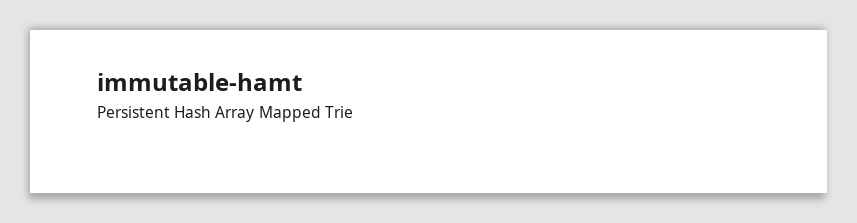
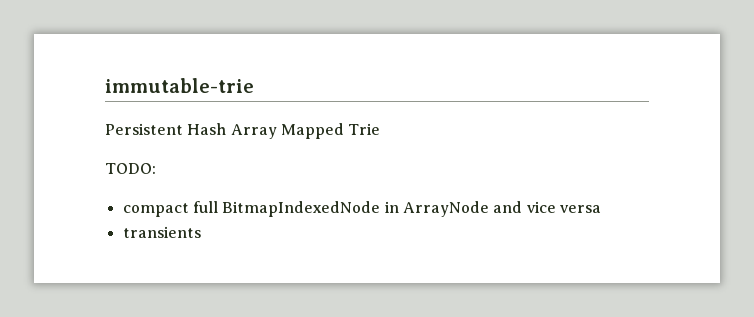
[97,73,302,91] immutable-hamt -> [105,78,254,93] immutable-trie
(353, 112) none -> [105,163,156,174] [122,201,601,217] [122,226,201,238] // TODO: // compact full BitmapIndexedNode in ArrayNode and vice versa // transients

